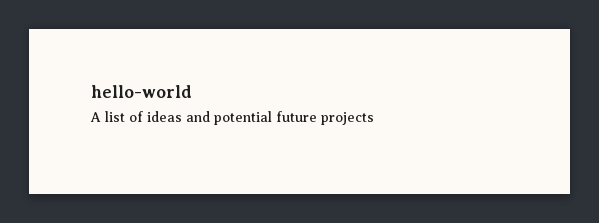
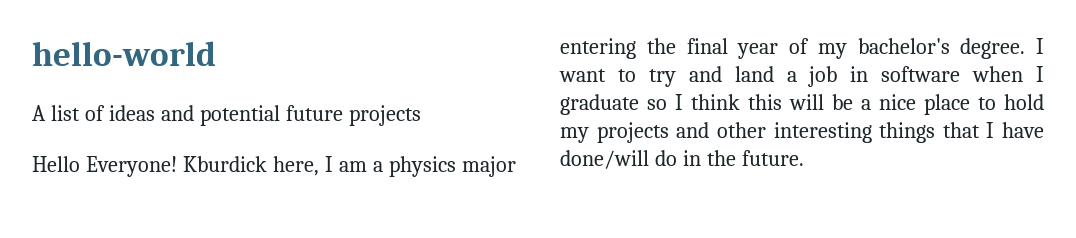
(374, 118) none -> [32,156,516,177] [560,38,1044,59] [559,66,1044,87] [560,94,1044,115] [560,122,1044,143] [560,150,804,169] // Hello Everyone! Kburdick here, I am a physics major entering the final year of my bachelor's degree. I want to try and land a job in software when I graduate so I think this will be a nice place to hold my projects and other interesting things that I have done/will do in the future.

